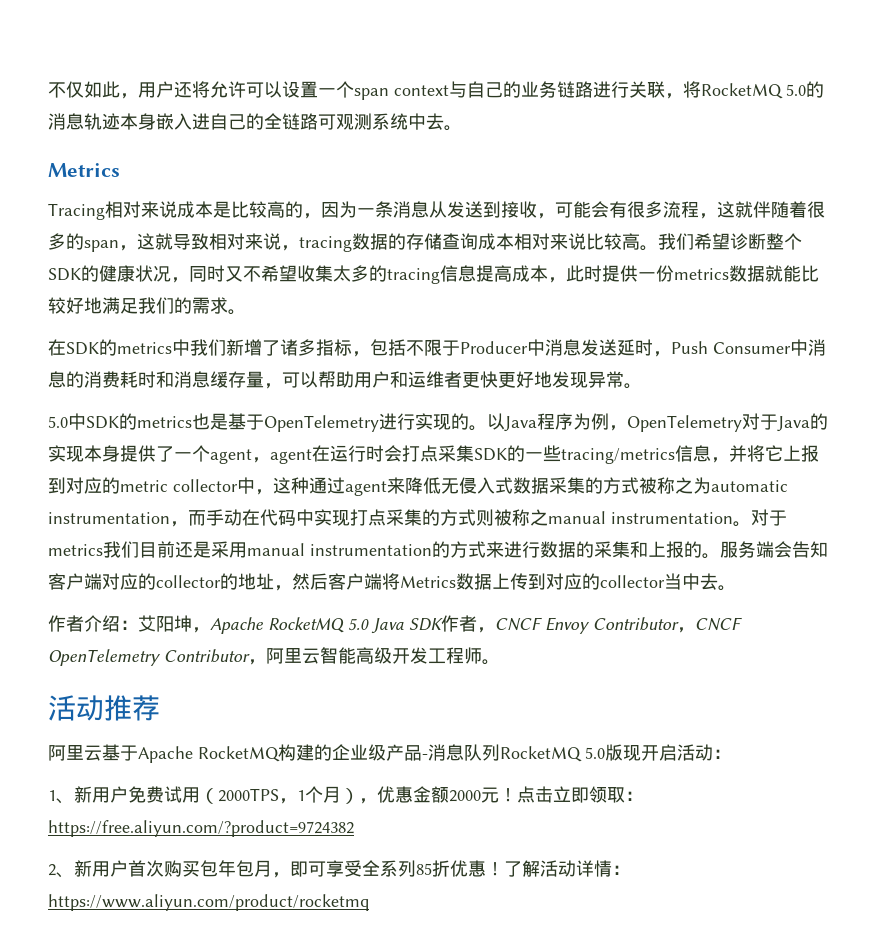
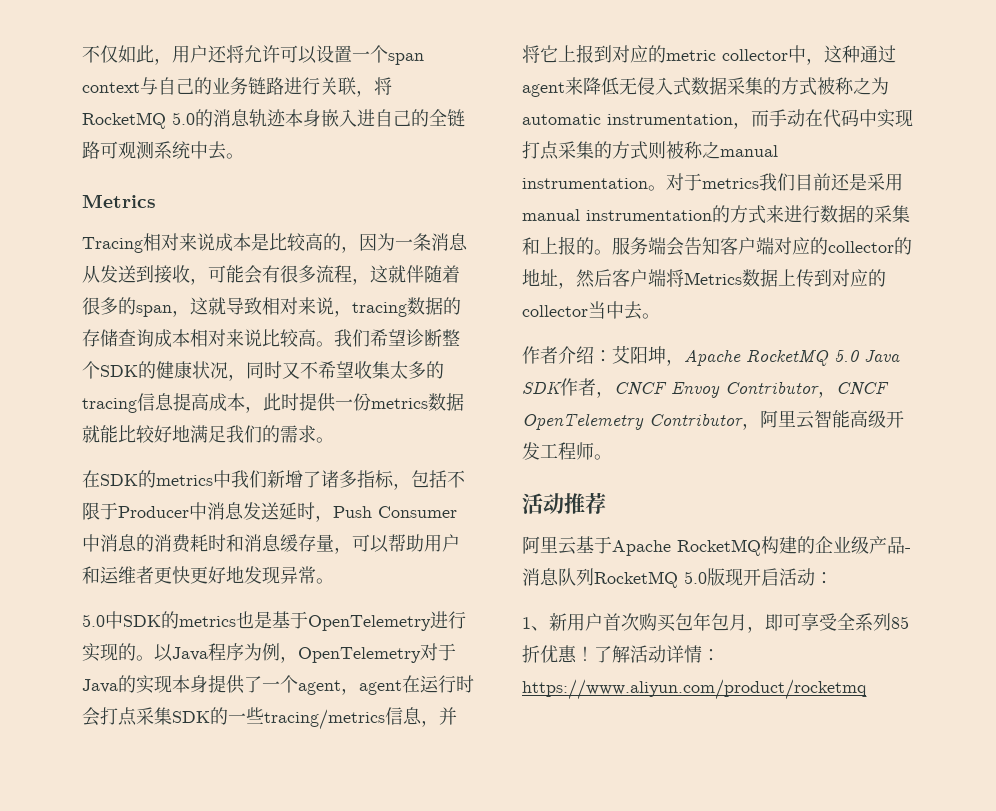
[128,786,643,804] [48,820,354,837] [48,860,128,878] 免费试用（2000TPS，1个月），优惠金额2000元！点击立即领取：https://free.aliyun.com/?product=9724382 // 2、新用户 -> (603, 622) none

